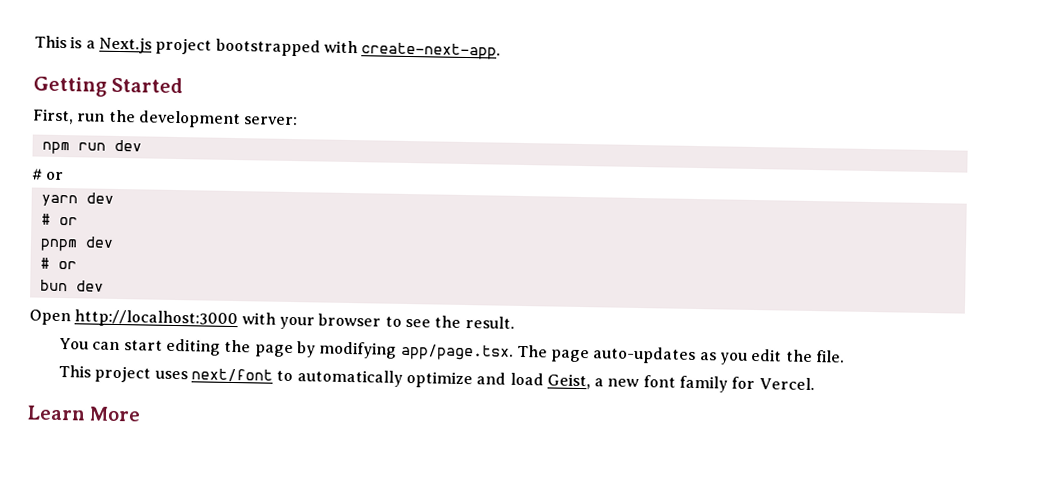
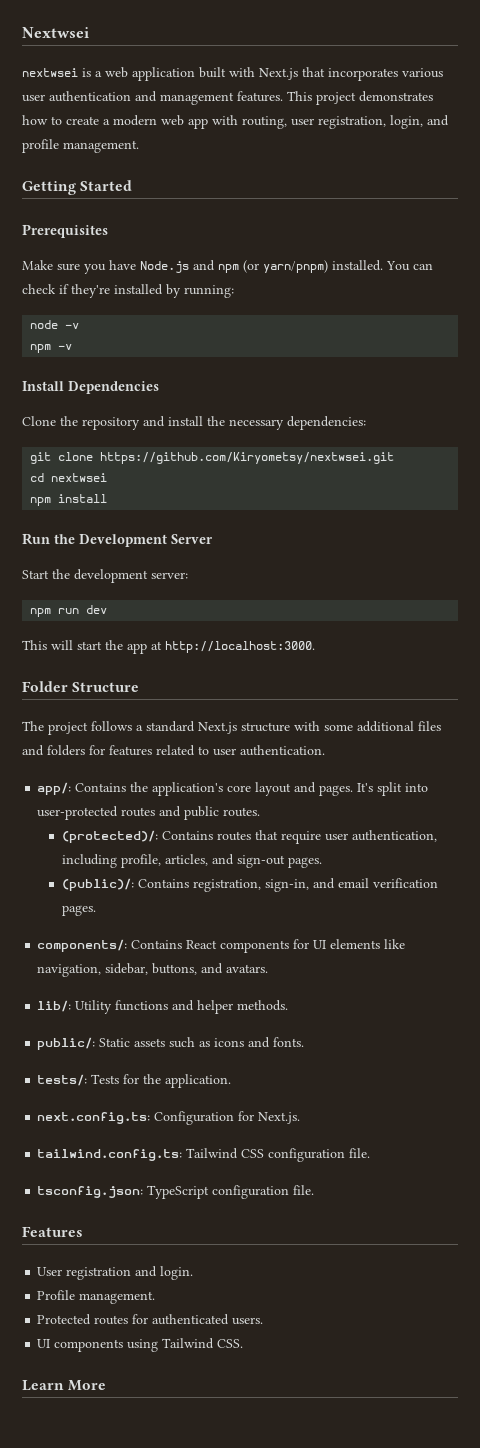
[34,35,502,60] [33,76,184,97] [33,108,106,125] This is a Next.js project bootstrapped with create-next-app. // Getting Started // First, run -> [22,27,89,38] [22,67,443,81] [22,91,433,105] [22,115,449,129] [22,139,139,153] [22,180,133,195] [22,224,108,238] [22,260,433,274] [22,284,234,298] [30,320,80,329] [30,344,73,353] [22,381,159,394] [22,416,366,430] [30,452,395,464] [30,473,108,482] [30,494,108,506] [22,533,213,547] [22,570,49,579] Nextwsei // nextwsei is a web application built with Next.js that incorporates various user authentication and management features. This project demonstrates how to create a modern web app with routing, user registration, login, and profile management. // Getting Started // Prerequisites // Make sure you have Node.js and npm (or yarn/pnpm) installed. You can check if they're installed by running: // node -v // npm -v // Install Dependencies // Clone the repository and install the necessary dependencies: // git clone https://github.com/Kiryometsy/nextwsei.git // cd nextwsei // npm install // Run the Development Server // Start
[32,168,65,181] [40,192,114,207] [40,213,78,226] [39,236,114,252] [39,257,77,270] [39,279,104,292] [29,309,515,330] [58,337,846,365] [57,364,815,393] # or // yarn dev // # or // pnpm dev // # or // bun dev // Open http://localhost:3000 with your browser to see the result. // You can start editing the page by modifying app/page.tsx. The page auto-updates as you edit the file. // This project uses next/font to automatically optimize and load Geist, a new font family for Vercel. -> [22,640,315,654] [22,681,140,692] [22,721,441,735] [22,745,325,756] [37,782,429,796] [37,806,261,820] [61,830,437,844] [61,854,322,868] [61,878,438,892] [61,905,96,916] [37,939,406,953] [37,963,269,977] [37,1000,289,1014] [37,1037,305,1050] [37,1074,232,1088] [37,1111,301,1125] [37,1148,371,1162] [37,1185,315,1199] [22,1226,83,1237] [37,1266,194,1280] [37,1290,156,1304] [37,1314,264,1325] [37,1338,244,1352] This will start the app at http://localhost:3000. // Folder Structure // The project follows a standard Next.js structure with some additional files and folders for features related to user authentication. // app/: Contains the application's core layout and pages. It's split into user-protected routes and public routes. // (protected)/: Contains routes that require user authentication, including profile, articles, and sign-out pages. // (public)/: Contains registration, sign-in, and email verification pages. // components/: Contains React components for UI elements like navigation, sidebar, buttons, and avatars. // lib/: Utility functions and helper methods. // public/: Static assets such as icons and fonts. // tests/: Tests for the application. // next.config.ts: Configuration for Next.js. // tailwind.config.ts: Tailwind CSS configuration file. // tsconfig.json: TypeScript configuration file. // Features // User registration and login. // Profile management. // Protected routes for authenticated users. // UI components using Tailwind CSS.

